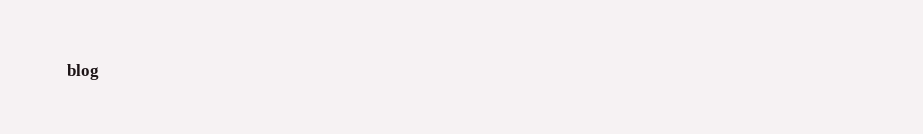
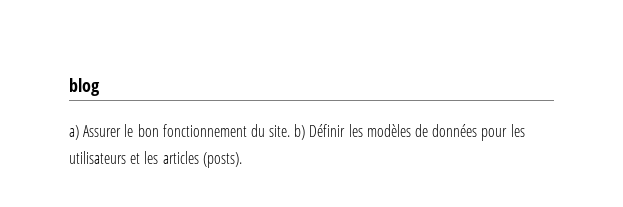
(99, 72) none -> [69,124,525,141] [69,151,242,168] // a) Assurer le bon fonctionnement du site. b) Définir les modèles de données pour les utilisateurs et les articles (posts).

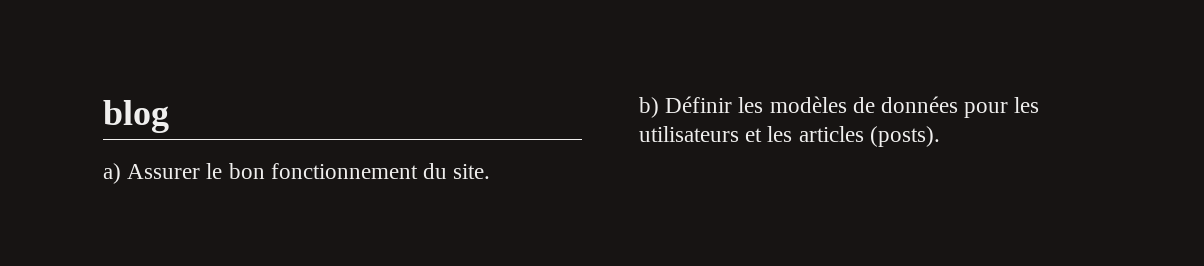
(291, 131) none -> (491, 171) //

